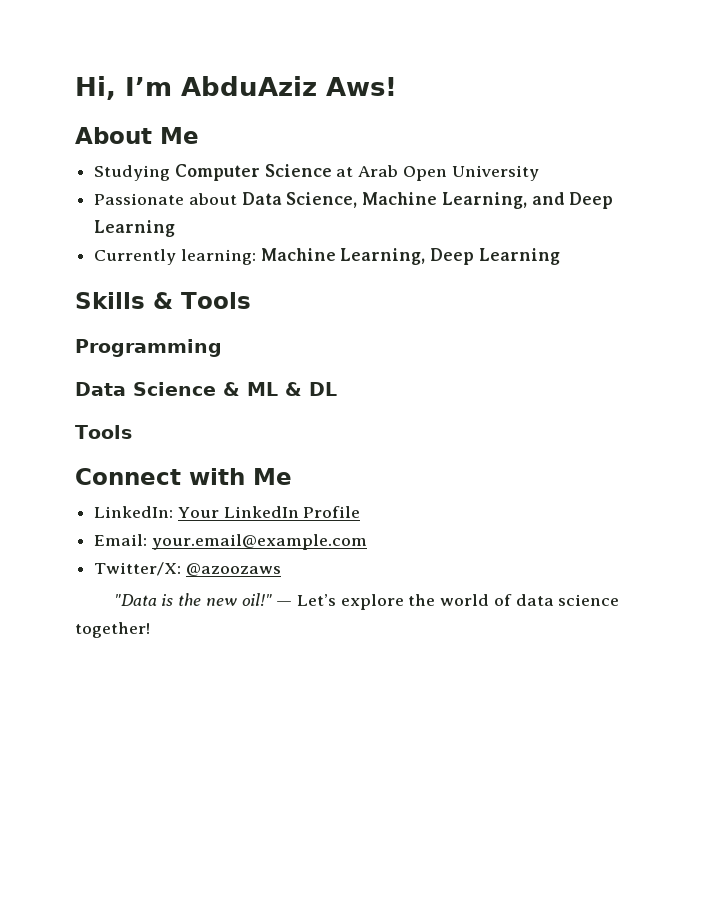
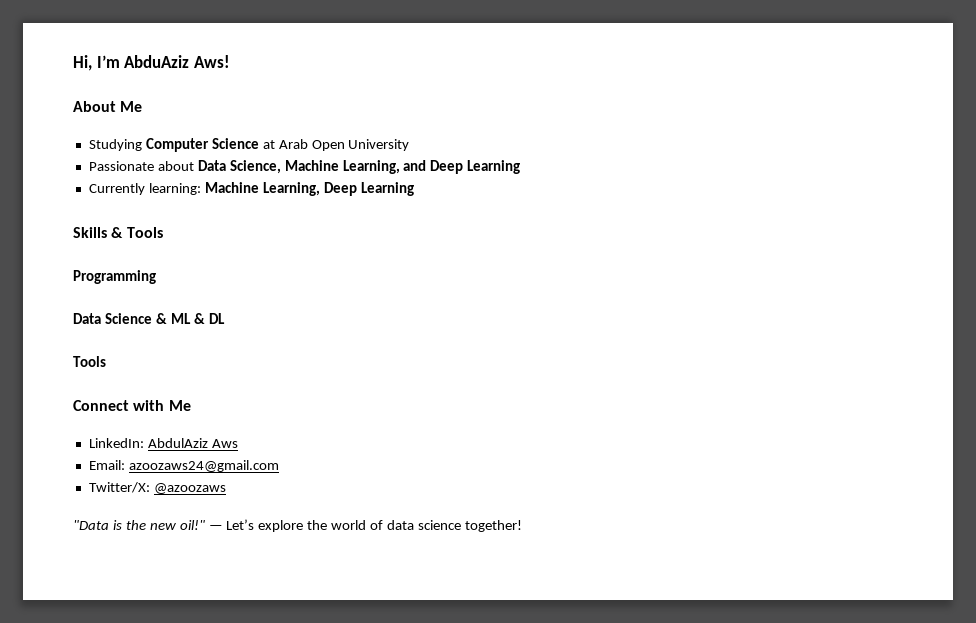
[177,506,361,518] Your LinkedIn Profile -> [147,438,238,448] AbdulAziz Aws
[151,534,367,550] your.email@example.com -> [128,460,279,472] azoozaws24@gmail.com

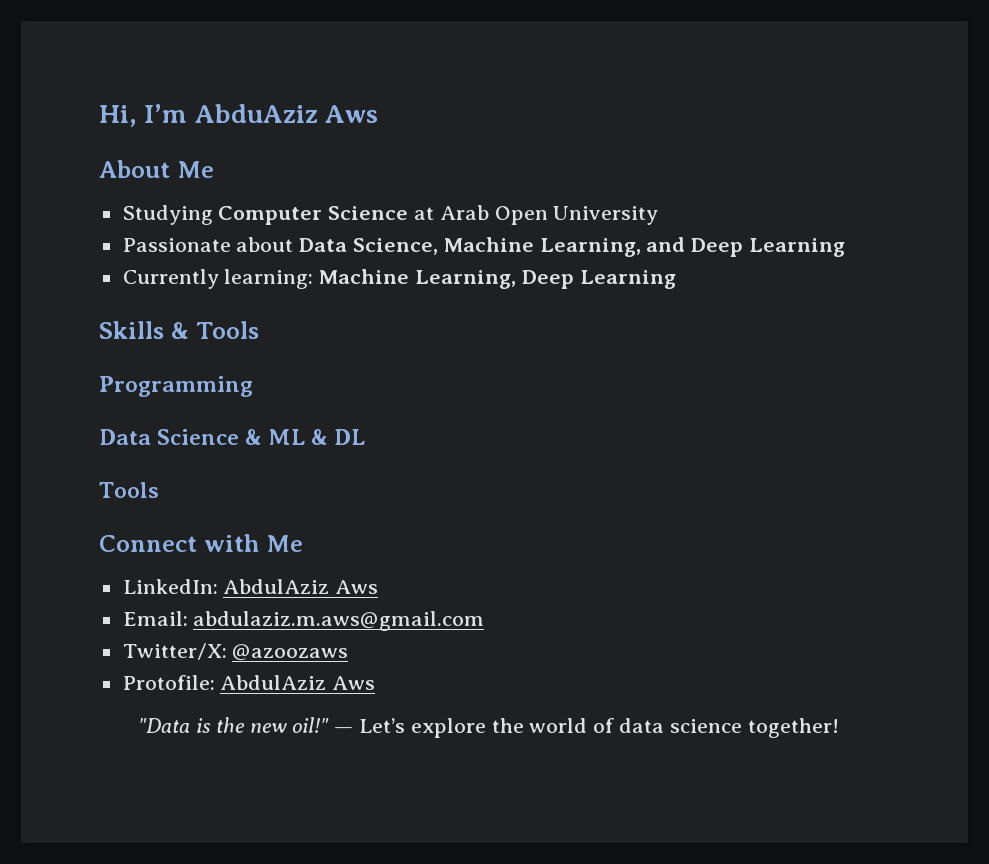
[193,55,230,68] Aws! -> [324,105,378,123] Aws
[128,460,279,472] azoozaws24@gmail.com -> [193,611,485,631] abdulaziz.m.aws@gmail.com
(226, 488) none -> [122,675,376,690] // Protofile: AbdulAziz Aws

